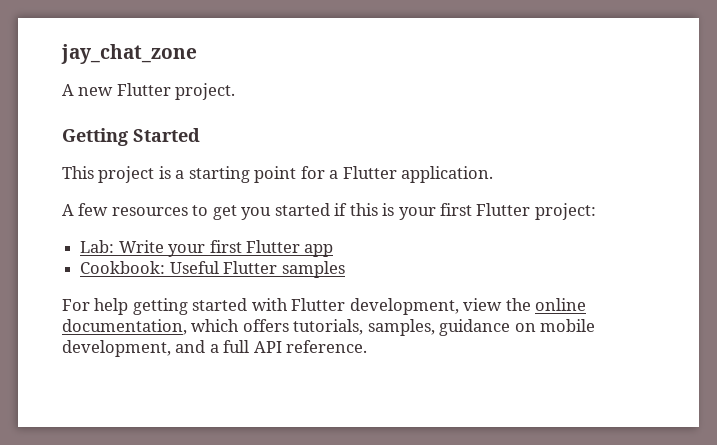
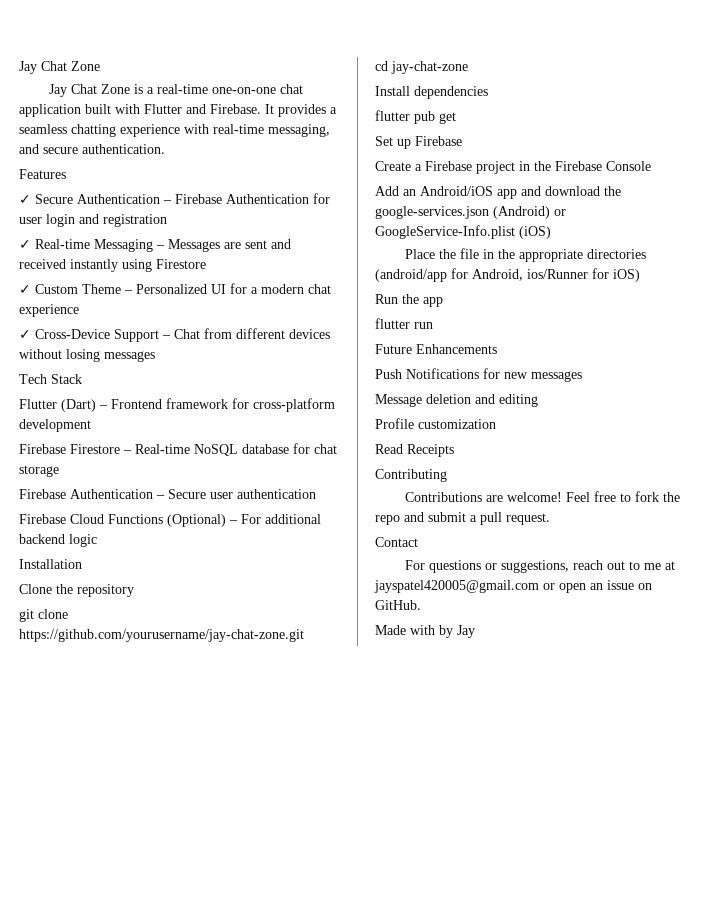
[61,44,197,64] [62,83,236,100] [62,128,200,146] [62,166,494,183] [62,203,596,220] [80,240,334,257] [80,261,345,278] [62,298,587,315] [62,319,596,336] [62,340,368,357] jay_chat_zone // A new Flutter project. // Getting Started // This project is a starting point for a Flutter application. // A few resources to get you started if this is your first Flutter project: // Lab: Write your first Flutter app // Cookbook: Useful Flutter samples // For help getting started with Flutter development, view the online documentation, which offers tutorials, samples, guidance on mobile development, and a full API reference. -> [19,61,100,74] [49,84,304,97] [19,104,337,117] [19,124,330,137] [19,144,165,154] [19,169,66,179] [19,193,330,204] [19,214,167,227] [19,239,291,252] [19,259,206,272] [19,283,331,294] [19,304,79,317] [19,328,330,342] [19,349,155,362] [19,374,82,384] [19,398,335,412] [19,419,91,432] [19,443,337,456] [19,465,59,477] [19,489,316,499] [19,514,321,527] [19,534,97,547] [19,559,82,569] [19,584,134,597] [19,609,68,622] [19,629,304,642] [375,61,468,74] [375,86,488,99] [375,110,456,124] [375,136,462,149] [375,161,651,174] [375,186,621,199] [375,206,566,219] [375,225,551,239] [405,248,647,262] [375,268,640,282] [375,294,443,307] [375,318,433,329] [375,344,497,354] [375,368,582,382] [375,394,538,407] [375,418,496,429] [375,444,454,457] [375,469,447,482] [405,491,681,502] [375,512,550,525] [375,537,418,547] [405,560,676,573] [374,580,652,593] [375,600,421,610] [375,625,475,638] Jay Chat Zone // Jay Chat Zone is a real-time one-on-one chat application built with Flutter and Firebase. It provides a seamless chatting experience with real-time messaging, and secure authentication. // Features // ✓ Secure Authentication – Firebase Authentication for user login and registration // ✓ Real-time Messaging – Messages are sent and received instantly using Firestore // ✓ Custom Theme – Personalized UI for a modern chat experience // ✓ Cross-Device Support – Chat from different devices without losing messages // Tech Stack // Flutter (Dart) – Frontend framework for cross-platform development // Firebase Firestore – Real-time NoSQL database for chat storage // Firebase Authentication – Secure user authentication // Firebase Cloud Functions (Optional) – For additional backend logic // Installation // Clone the repository // git clone https://github.com/yourusername/jay-chat-zone.git // cd jay-chat-zone // Install dependencies // flutter pub get // Set up Firebase // Create a Firebase project in the Firebase Console // Add an Android/iOS app and download the google-services.json (Android) or GoogleService-Info.plist (iOS) // Place the file in the appropriate directories (android/app for Android, ios/Runner for iOS) // Run the app // flutter run // Future Enhancements // Push Notifications for new messages // Message deletion and editing // Profile customization // Read Receipts // Contributing // Contributions are welcome! Feel free to fork the repo and submit a pull request. // Contact // For questions or suggestions, reach out to me at jayspatel420005@gmail.com or open an issue on GitHub. // Made with by Jay

